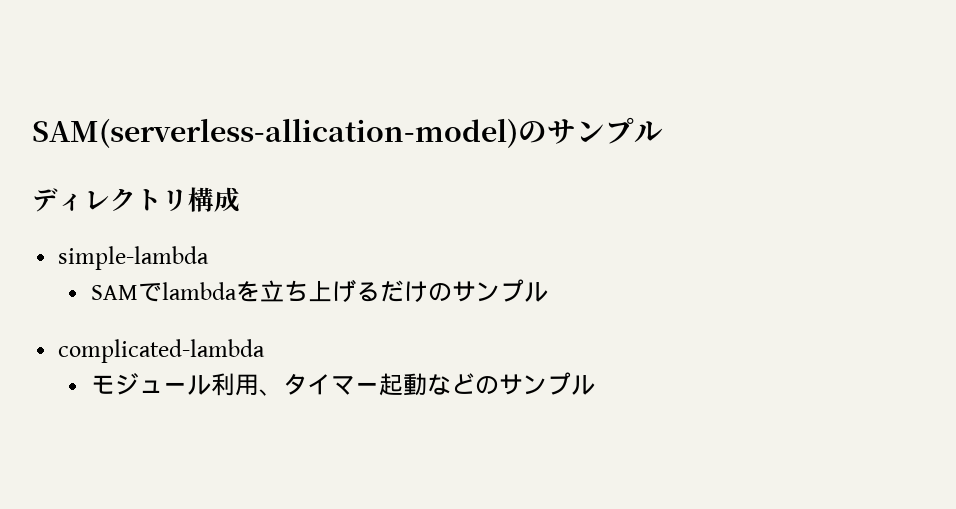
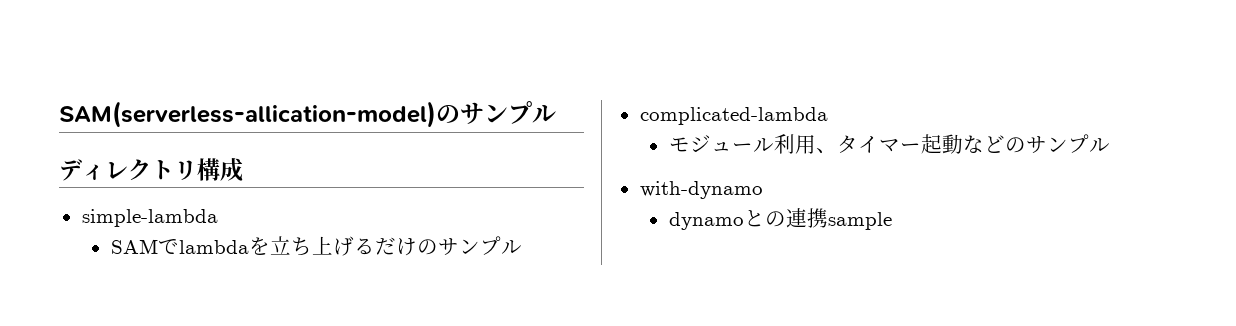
(595, 385) none -> [639,181,763,199] [668,208,892,230] // with-dynamo // dynamoとの連携sample

